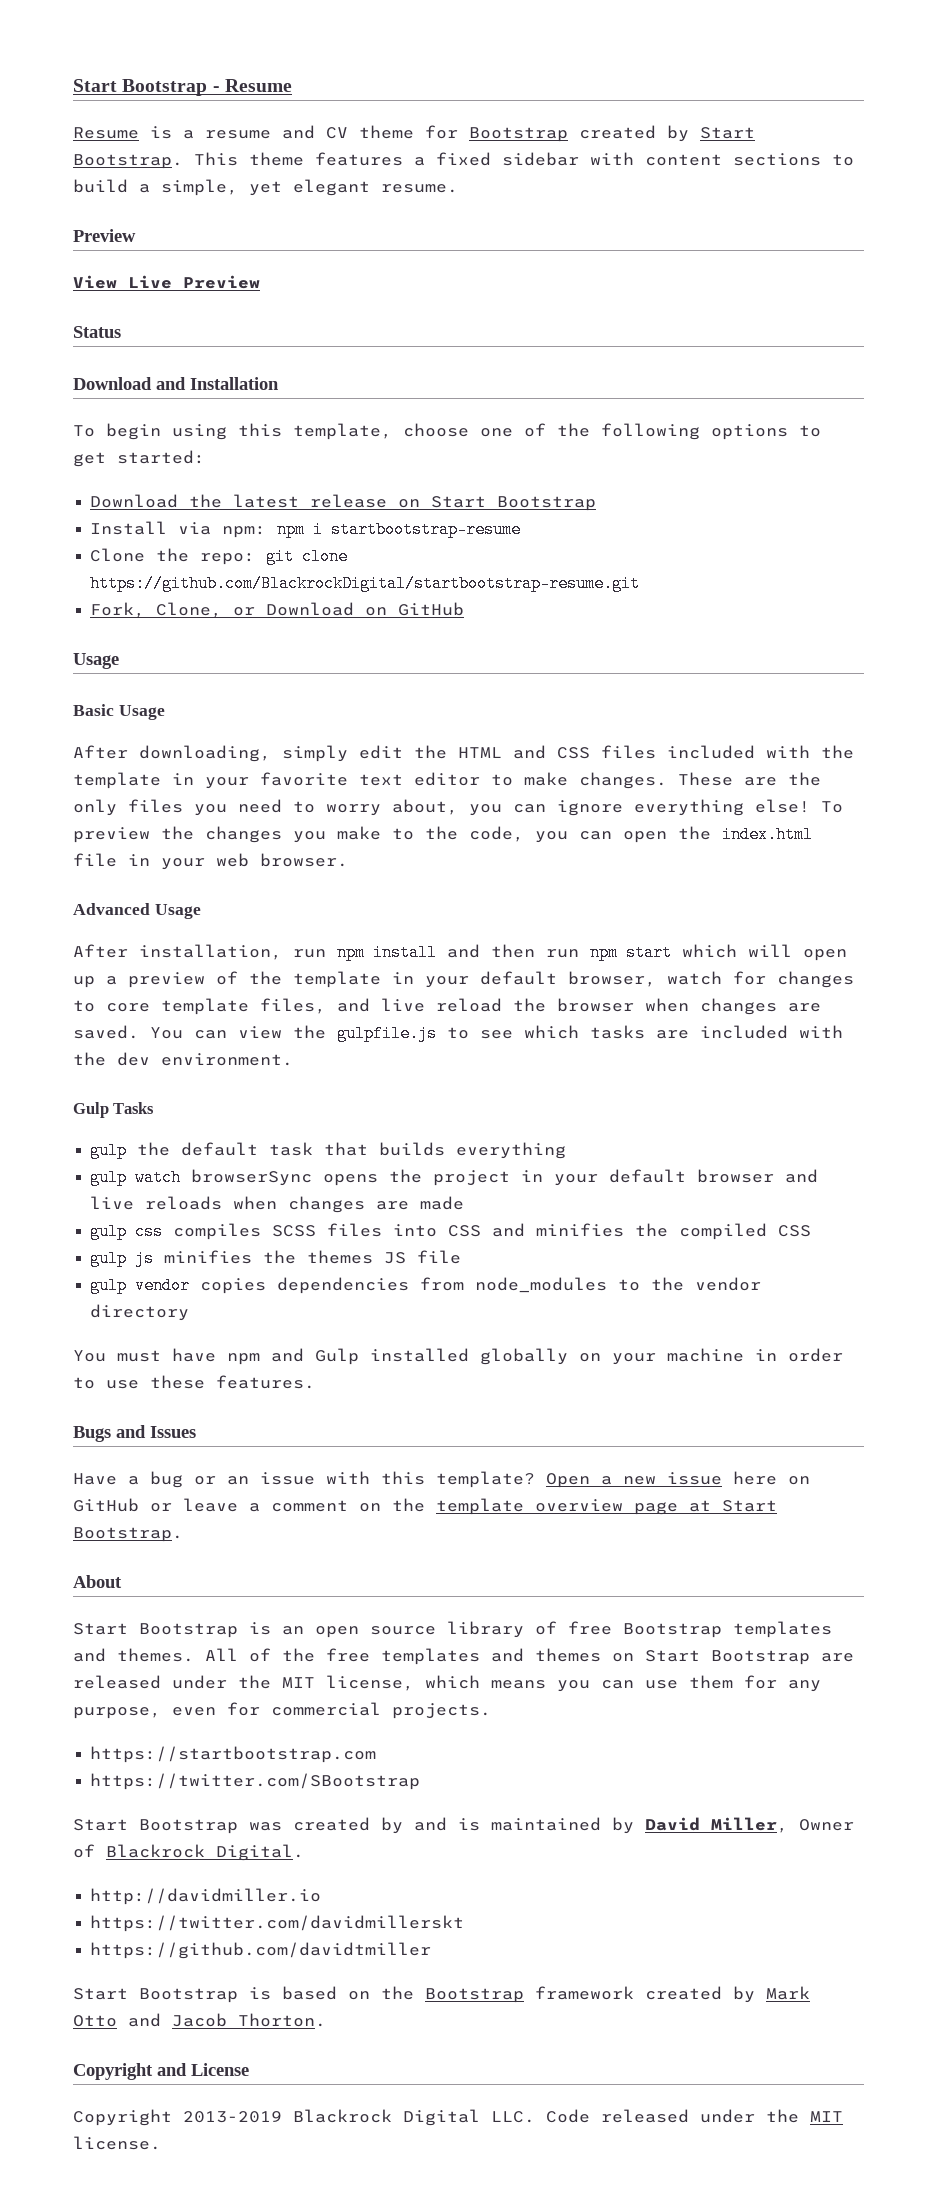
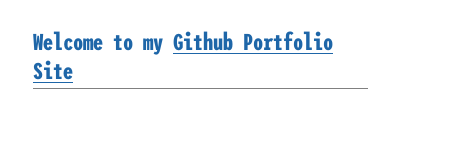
[73,79,292,96] [73,125,755,142] [73,152,854,169] [73,179,458,196] [73,229,136,242] [73,275,260,289] [73,326,121,338] [73,377,279,390] [73,423,821,440] [73,450,205,467] [90,494,597,511] [90,521,522,538] [90,548,349,565] [90,575,641,592] [90,602,465,618] [73,653,119,669] [73,704,165,720] [73,745,854,762] [73,772,821,789] [73,799,843,816] [73,826,813,843] [73,853,348,870] [73,903,201,919] [73,944,847,961] [73,971,854,988] [73,998,821,1015] [73,1025,843,1042] [73,1052,293,1066] [73,1102,155,1118] [90,1142,567,1159] [90,1169,819,1186] [90,1196,465,1213] [90,1223,812,1240] [90,1250,462,1267] [90,1277,762,1294] [90,1304,190,1321] [73,1348,843,1365] [73,1375,315,1389] [73,1425,196,1442] [73,1471,810,1488] [73,1498,777,1515] [73,1527,183,1542] [73,1575,122,1588] [73,1621,832,1638] [73,1648,854,1665] [73,1675,821,1692] [73,1702,491,1719] [90,1746,377,1763] [90,1773,421,1790] [73,1817,854,1834] [73,1844,304,1861] [90,1888,322,1905] [90,1915,465,1932] [90,1942,432,1959] [73,1986,810,2003] [73,2013,326,2027] [73,2063,249,2080] [73,2109,843,2126] [73,2136,161,2150] Start Bootstrap - Resume // Resume is a resume and CV theme for Bootstrap created by Start Bootstrap. This theme features a fixed sidebar with content sections to build a simple, yet elegant resume. // Preview // View Live Preview // Status // Download and Installation // To begin using this template, choose one of the following options to get started: // Download the latest release on Start Bootstrap // Install via npm: npm i startbootstrap-resume // Clone the repo: git clone https://github.com/BlackrockDigital/startbootstrap-resume.git // Fork, Clone, or Download on GitHub // Usage // Basic Usage // After downloading, simply edit the HTML and CSS files included with the template in your favorite text editor to make changes. These are the only files you need to worry about, you can ignore everything else! To preview the changes you make to the code, you can open the index.html file in your web browser. // Advanced Usage // After installation, run npm install and then run npm start which will open up a preview of the template in your default browser, watch for changes to core template files, and live reload the browser when changes are saved. You can view the gulpfile.js to see which tasks are included with the dev environment. // Gulp Tasks // gulp the default task that builds everything // gulp watch browserSync opens the project in your default browser and live reloads when changes are made // gulp css compiles SCSS files into CSS and minifies the compiled CSS // gulp js minifies the themes JS file // gulp vendor copies dependencies from node_modules to the vendor directory // You must have npm and Gulp installed globally on your machine in order to use these features. // Bugs and Issues // Have a bug or an issue with this template? Open a new issue here on GitHub or leave a comment on the template overview page at Start Bootstrap. // About // Start Bootstrap is an open source library of free Bootstrap templates and themes. All of the free templates and themes on Start Bootstrap are released under the MIT license, which means you can use them for any purpose, even for commercial projects. // https://startbootstrap.com // https://twitter.com/SBootstrap // Start Bootstrap was created by and is maintained by David Miller, Owner of Blackrock Digital. // http://davidmiller.io // https://twitter.com/davidmillerskt // https://github.com/davidtmiller // Start Bootstrap is based on the Bootstrap framework created by Mark Otto and Jacob Thorton. // Copyright and License // Copyright 2013-2019 Blackrock Digital LLC. Code released under the MIT license. -> [33,31,333,55] [33,60,73,80] Welcome to my Github Portfolio Site

